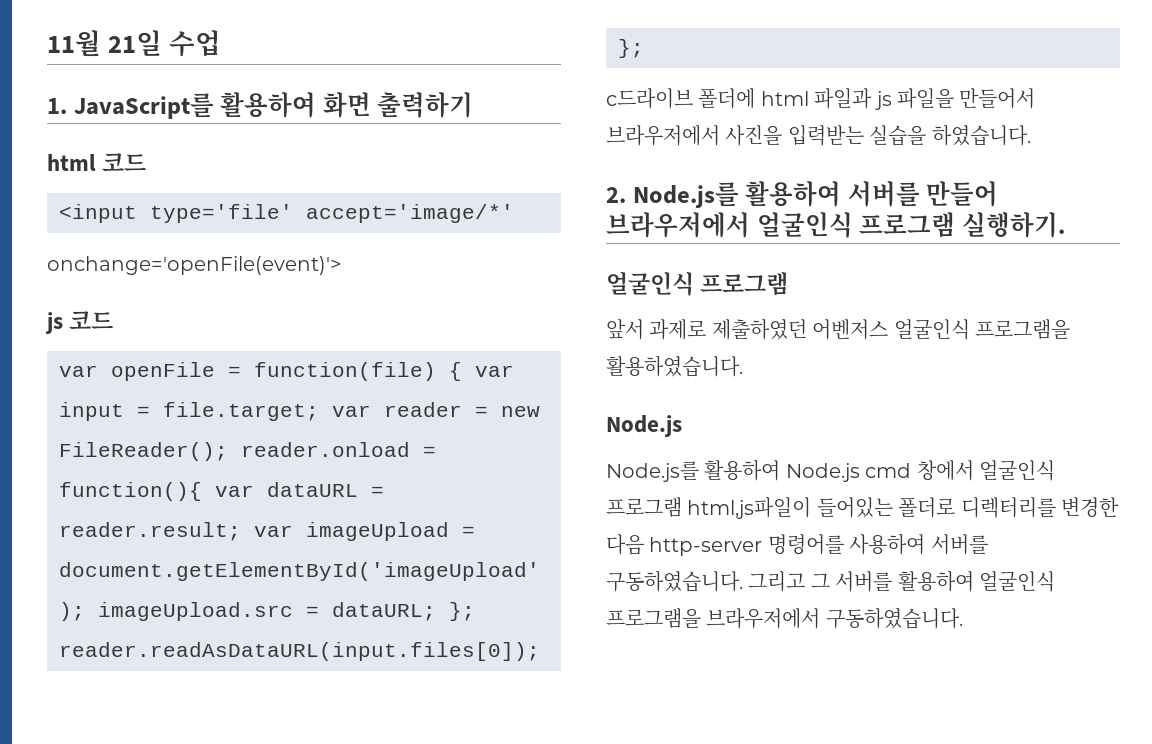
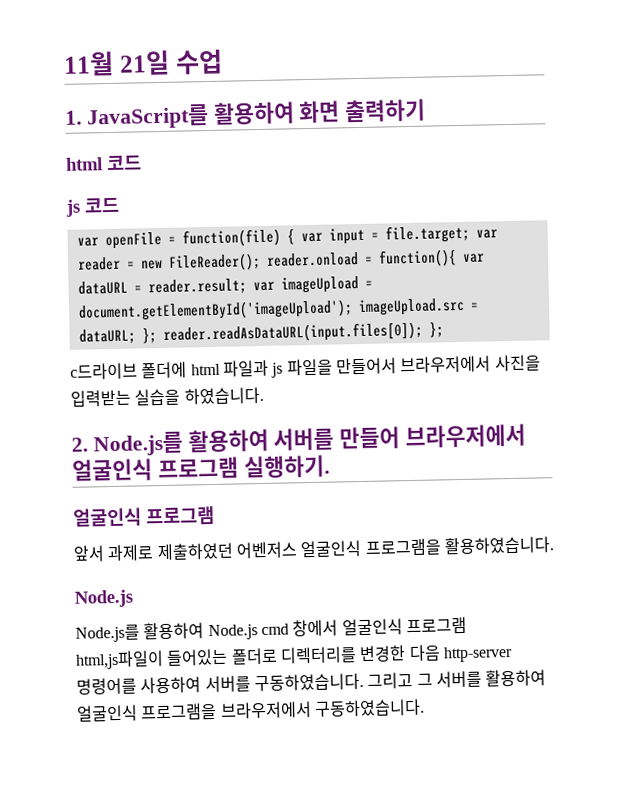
[59,204,514,223] [47,256,342,275] // <input type='file' accept='image/*' // onchange='openFile(event)'> -> (142, 163) none

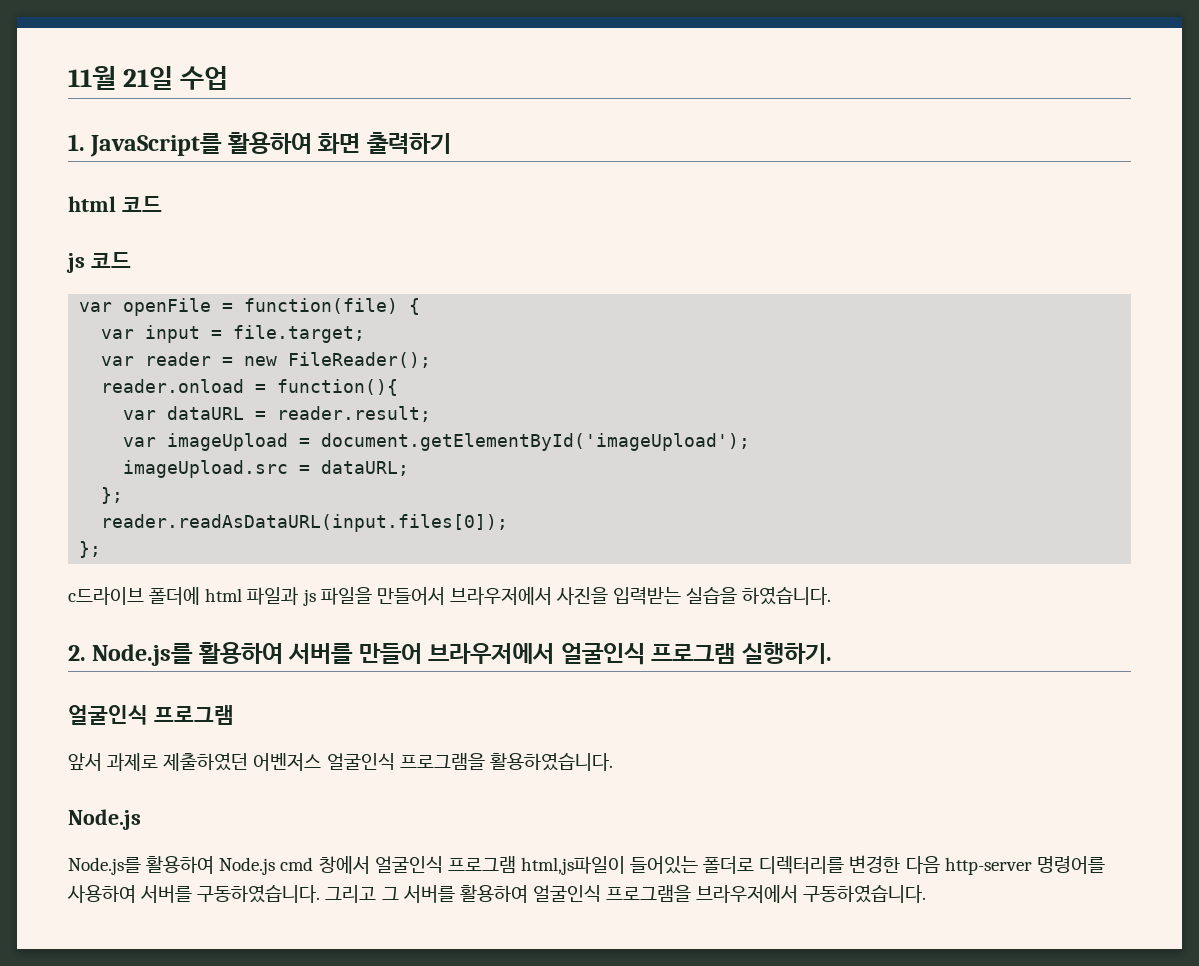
(295, 236) none -> (421, 306) //
(470, 234) none -> (366, 334) //
(261, 262) none -> (432, 360) //
(457, 258) none -> (399, 387) //
(247, 287) none -> (432, 414) //
(353, 310) none -> (751, 442) //
[141,327,157,344] }; -> [101,487,124,504] // }; //
(423, 332) none -> (509, 523) //

